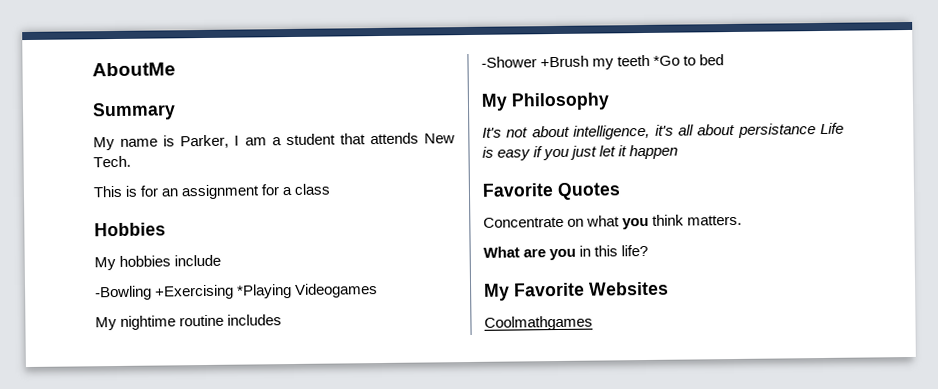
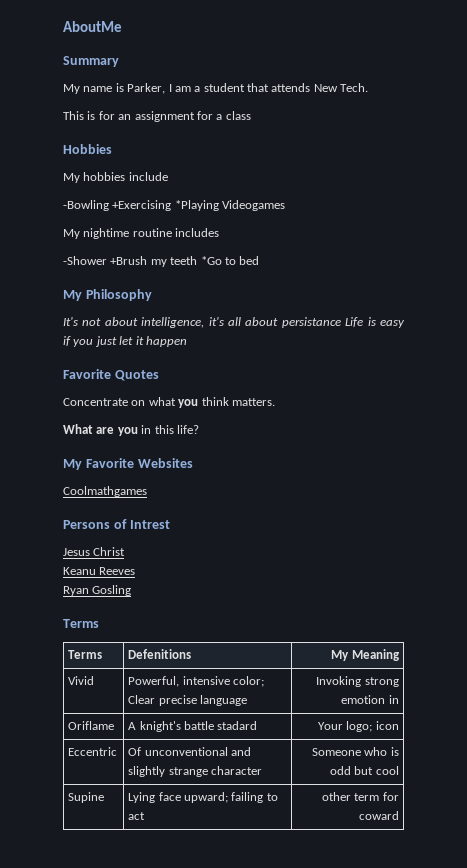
(593, 323) none -> [63,519,170,529] [63,547,126,556] [63,567,136,575] [63,585,132,596] [63,619,99,628] [68,650,103,659] [128,649,192,659] [331,649,400,661] [68,676,95,685] [128,676,264,687] [128,695,247,706] [316,676,399,687] [341,695,399,704] [68,721,115,730] [128,721,258,732] [318,721,399,732] [68,747,118,756] [128,747,251,756] [128,766,262,777] [312,747,399,756] [330,766,399,775] [68,792,105,803] [128,792,278,803] [128,812,146,820] [322,792,399,801] [358,811,399,820] // Persons of Intrest // Jesus Christ // Keanu Reeves // Ryan Gosling // Terms // Terms | Defenitions | My Meaning // Vivid | Powerful, intensive color; Clear precise language | Invoking strong emotion in // Oriflame | A knight's battle stadard | Your logo; icon // Eccentric | Of unconventional and slightly strange character | Someone who is odd but cool // Supine | Lying face upward; failing to act | other term for coward

